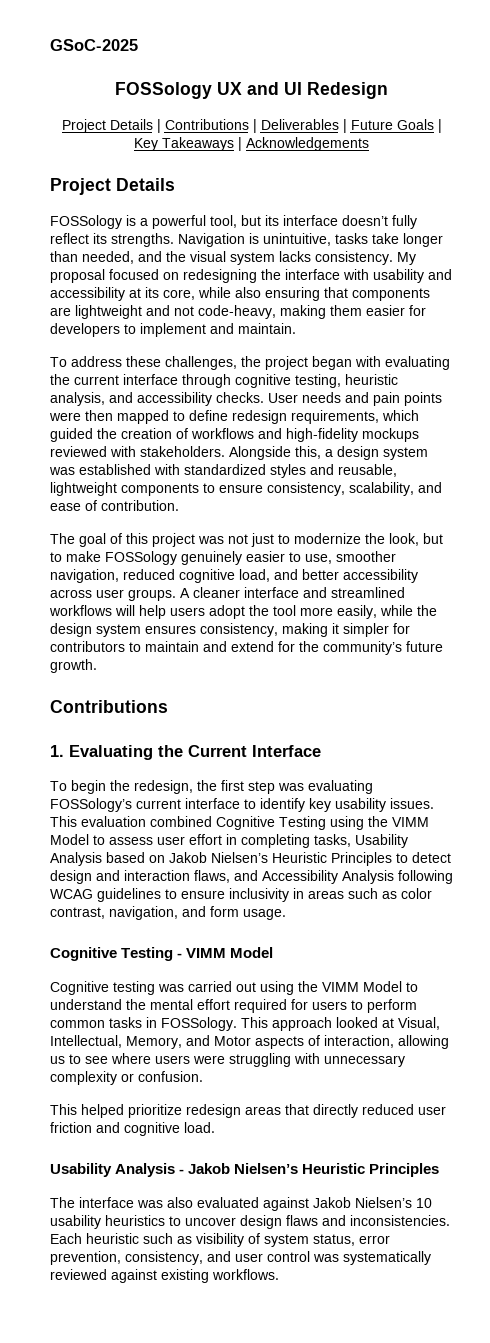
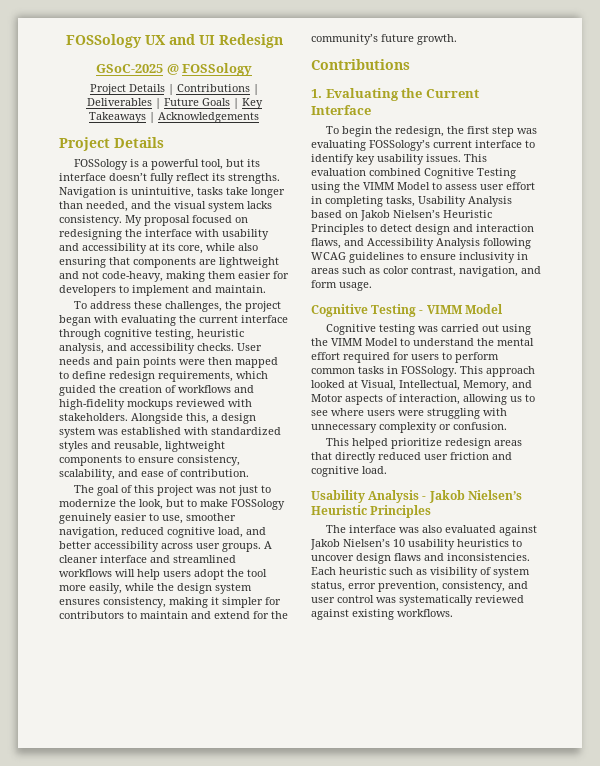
[50,39,138,51] GSoC-2025 // -> (65, 41) none
(388, 90) none -> [95,63,253,76] // GSoC-2025 @ FOSSology

